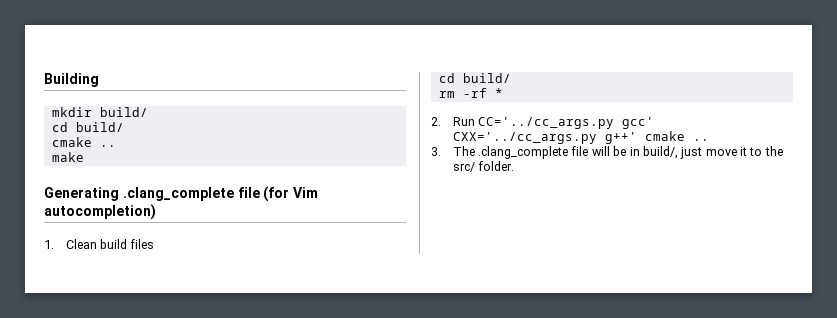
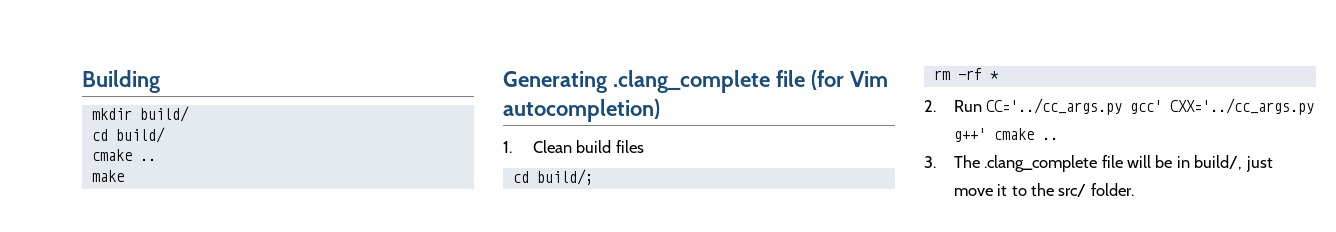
[462,73,511,83] build/ -> [536,169,593,185] build/;

